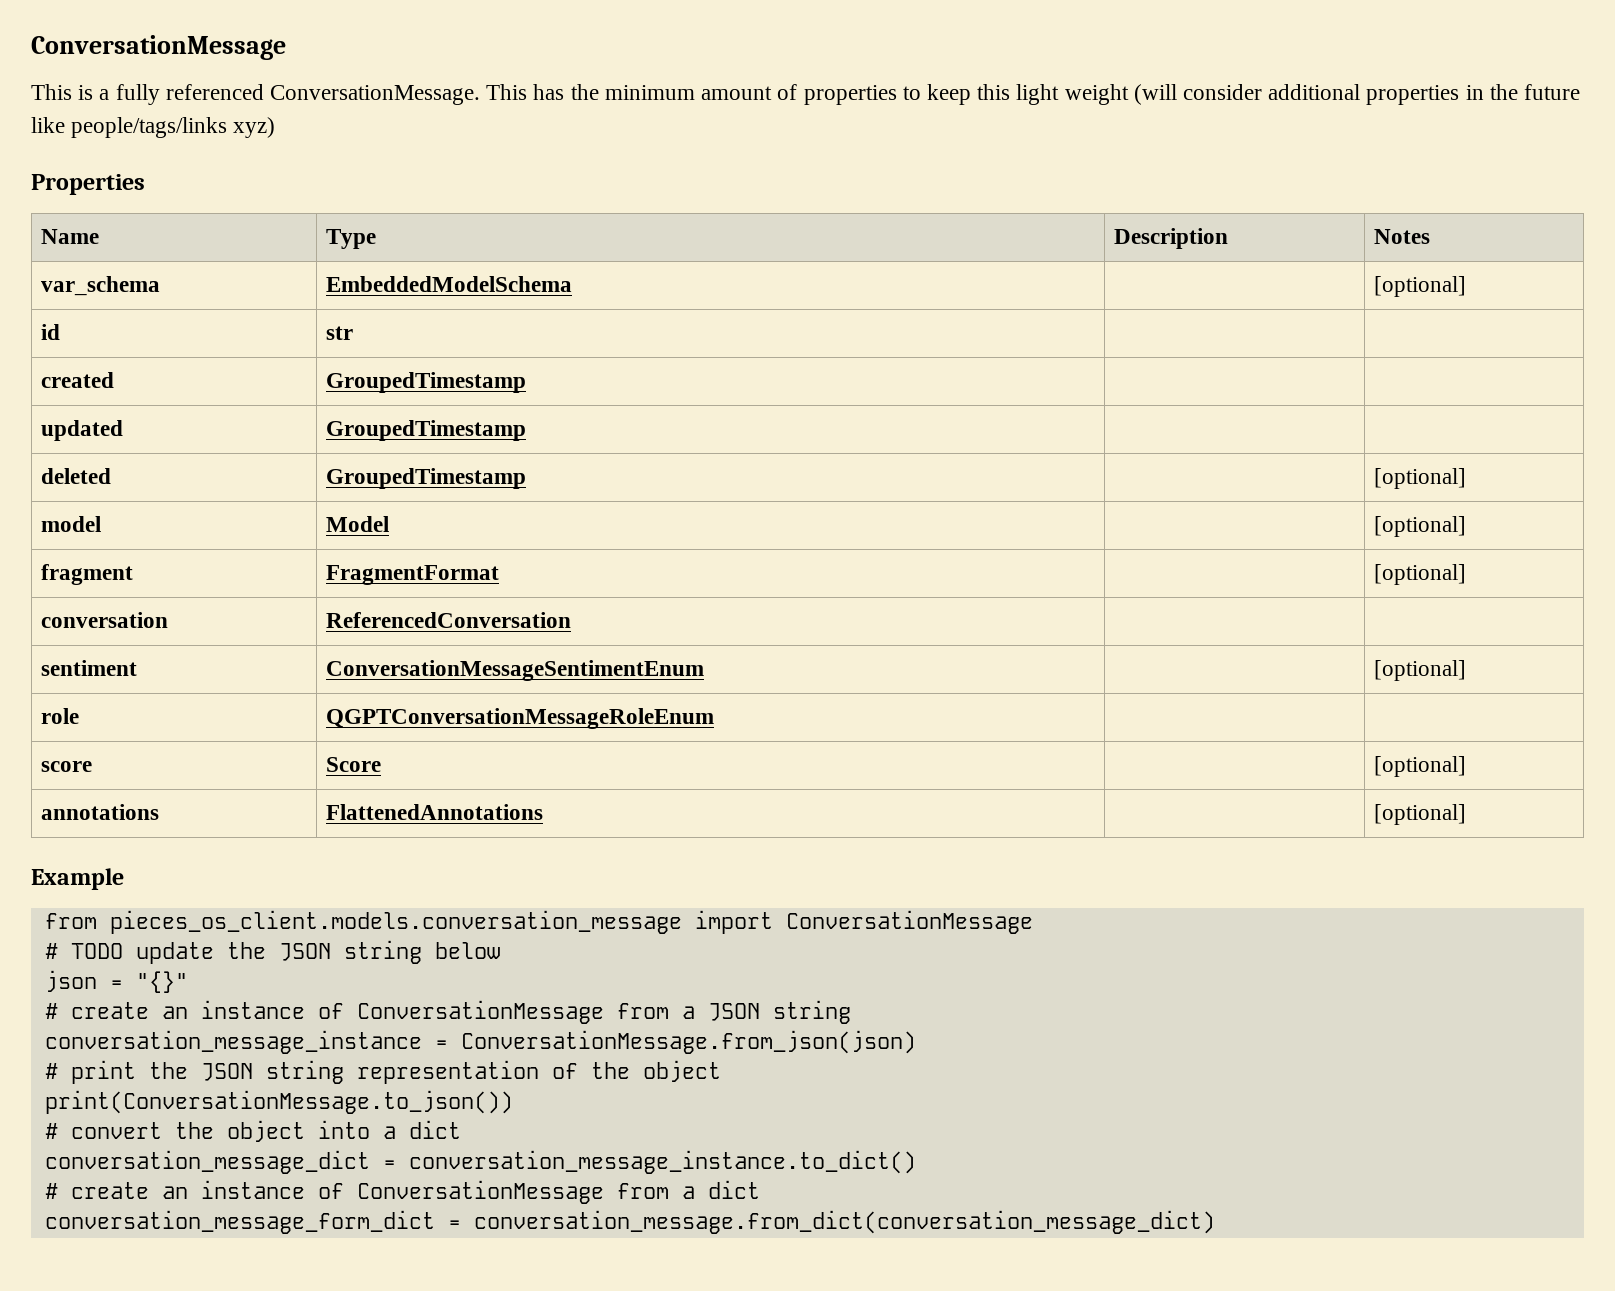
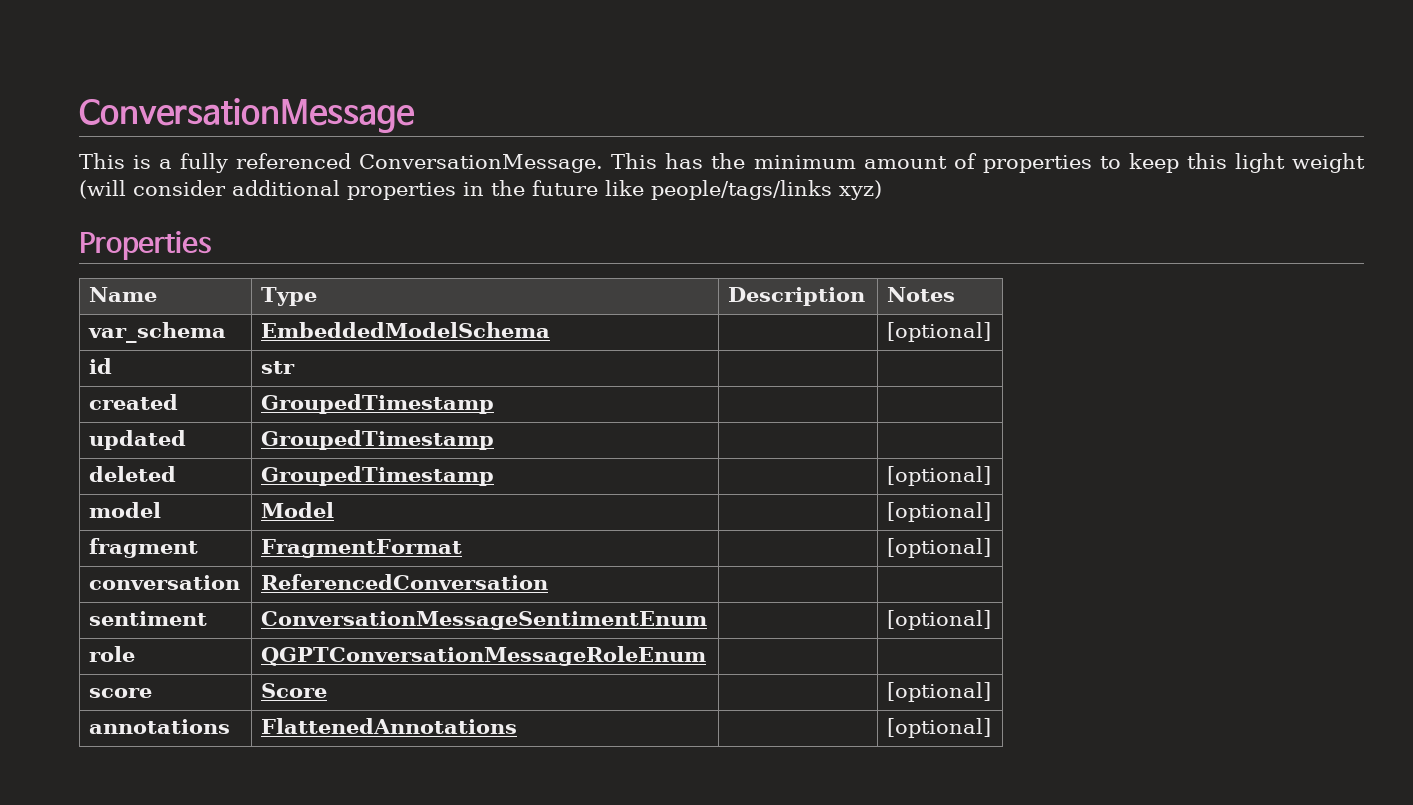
[31,868,124,890] [44,910,1033,934] [44,940,500,964] [44,970,188,993] [44,1000,851,1024] [44,1030,916,1054] [44,1060,721,1084] [44,1090,513,1114] [44,1120,461,1142] [44,1150,916,1174] [44,1180,760,1204] [44,1210,1215,1234] // Example // from pieces_os_client.models.conversation_message import ConversationMessage // # TODO update the JSON string below // json = "{}" // # create an instance of ConversationMessage from a JSON string // conversation_message_instance = ConversationMessage.from_json(json) // # print the JSON string representation of the object // print(ConversationMessage.to_json()) // # convert the object into a dict // conversation_message_dict = conversation_message_instance.to_dict() // # create an instance of ConversationMessage from a dict // conversation_message_form_dict = conversation_message.from_dict(conversation_message_dict) -> (992, 728) none

